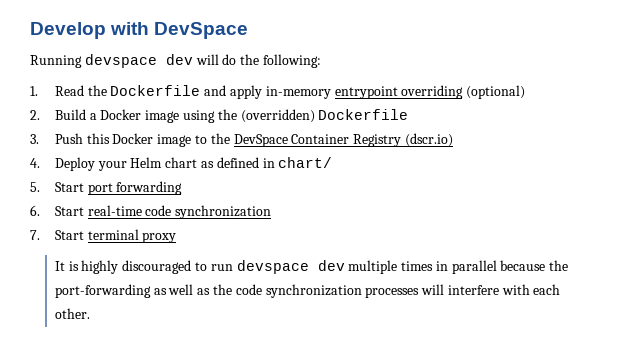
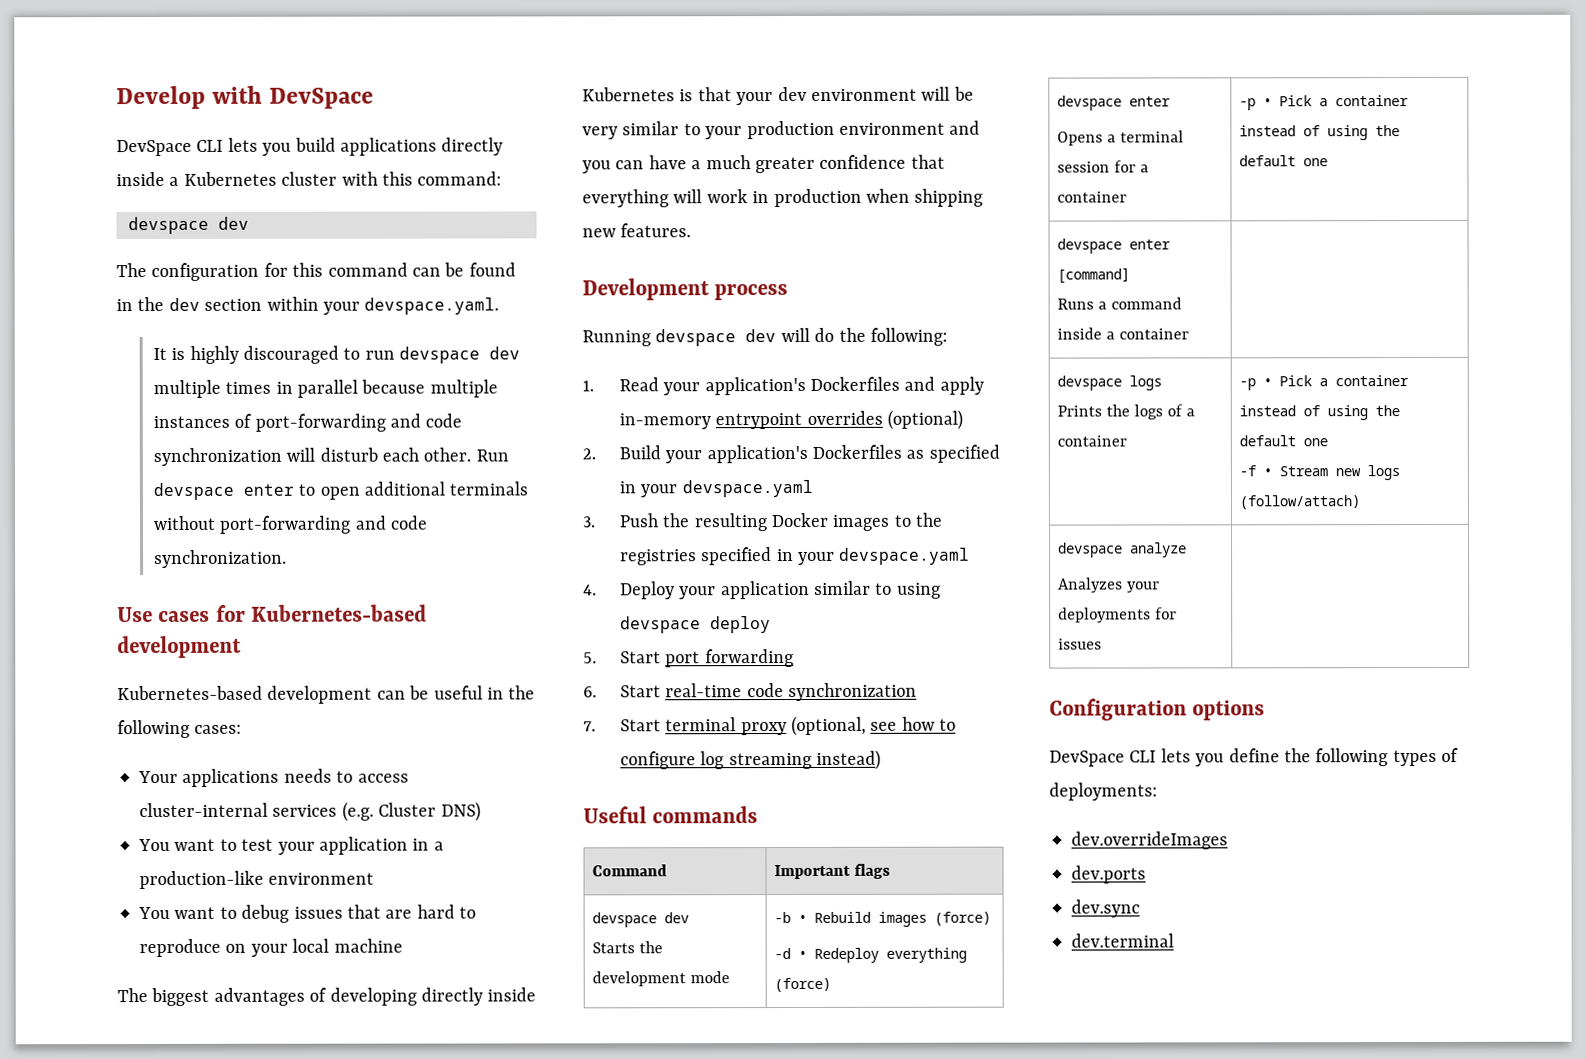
(249, 30) none -> [116,137,504,157] [116,171,503,187] [128,216,249,235] [116,262,516,282] [116,296,500,315] [152,345,521,364] [152,379,498,399] [152,413,463,432] [152,447,509,467] [152,481,529,501] [152,515,428,534] [153,549,287,569] [117,604,428,623] [117,635,242,659] [117,685,536,704] [117,719,243,739] [138,768,409,787] [139,801,481,822] [138,836,444,855] [139,870,375,890] [138,904,477,923] [139,938,403,958] [117,987,537,1007] [582,86,974,106] [582,120,981,140] [582,154,945,174] [582,188,984,208] [582,223,692,238] [582,278,789,301] // DevSpace CLI lets you build applications directly inside a Kubernetes cluster with this command: // devspace dev // The configuration for this command can be found in the dev section within your devspace.yaml. // It is highly discouraged to run devspace dev multiple times in parallel because multiple instances of port-forwarding and code synchronization will disturb each other. Run devspace enter to open additional terminals without port-forwarding and code synchronization. // Use cases for Kubernetes-based development // Kubernetes-based development can be useful in the following cases: // Your applications needs to access cluster-internal services (e.g. Cluster DNS) // You want to test your application in a production-like environment // You want to debug issues that are hard to reproduce on your local machine // The biggest advantages of developing directly inside Kubernetes is that your dev environment will be very similar to your production environment and you can have a much greater confidence that everything will work in production when shipping new features. // Development process
[87,85,201,96] the Dockerfile -> [663,376,901,396] your application's Dockerfiles
[401,85,464,99] overriding -> [806,410,883,425] overrides
[89,109,409,123] [30,133,453,147] [30,157,333,171] a Docker image using the (overridden) Dockerfile // 3. Push this Docker image to the DevSpace Container Registry (dscr.io) // 4. Deploy your Helm chart as defined in chart/ -> [665,444,1000,464] [618,479,813,498] [582,512,943,532] [619,547,971,566] [583,580,941,600] [619,616,771,634] your application's Dockerfiles as specified in your devspace.yaml // 3. Push the resulting Docker images to the registries specified in your devspace.yaml // 4. Deploy your application similar to using devspace deploy
[54,260,569,274] [54,284,561,298] [54,308,90,319] // It is highly discouraged to run devspace dev multiple times in parallel because the port-forwarding as well as the code synchronization processes will interfere with each other. -> [791,715,957,737] [619,749,882,770] [583,806,759,824] [592,864,668,877] [774,863,891,880] [592,912,690,928] [592,941,664,954] [592,971,731,987] [774,911,992,927] [774,947,968,963] [774,977,832,993] [1057,95,1172,111] [1057,130,1184,146] [1057,160,1149,173] [1057,191,1128,203] [1239,95,1410,111] [1239,125,1401,141] [1239,155,1329,167] [1057,238,1172,254] [1057,267,1131,284] [1057,297,1182,310] [1057,327,1189,340] [1057,375,1163,391] [1057,404,1195,420] [1057,435,1128,447] [1239,375,1410,391] [1239,405,1401,421] [1239,435,1329,447] [1239,465,1401,481] [1239,495,1361,510] [1058,542,1188,558] [1058,577,1161,593] [1058,607,1178,623] [1058,638,1103,650] [1049,698,1266,721] [1049,747,1460,767] [1049,782,1158,801] [1071,831,1228,850] [1071,865,1146,884] [1071,899,1140,918] [1071,933,1174,948] (optional, see how to configure log streaming instead) // Useful commands // Command | Important flags // devspace dev // Starts the development mode | -b • Rebuild images (force) // -d • Redeploy everything (force) // devspace enter // Opens a terminal session for a container | -p • Pick a container instead of using the default one // devspace enter [command] // Runs a command inside a container | // devspace logs // Prints the logs of a container | -p • Pick a container instead of using the default one // -f • Stream new logs (follow/attach) // devspace analyze // Analyzes your deployments for issues | // Configuration options // DevSpace CLI lets you define the following types of deployments: // dev.overrideImages // dev.ports // dev.sync // dev.terminal

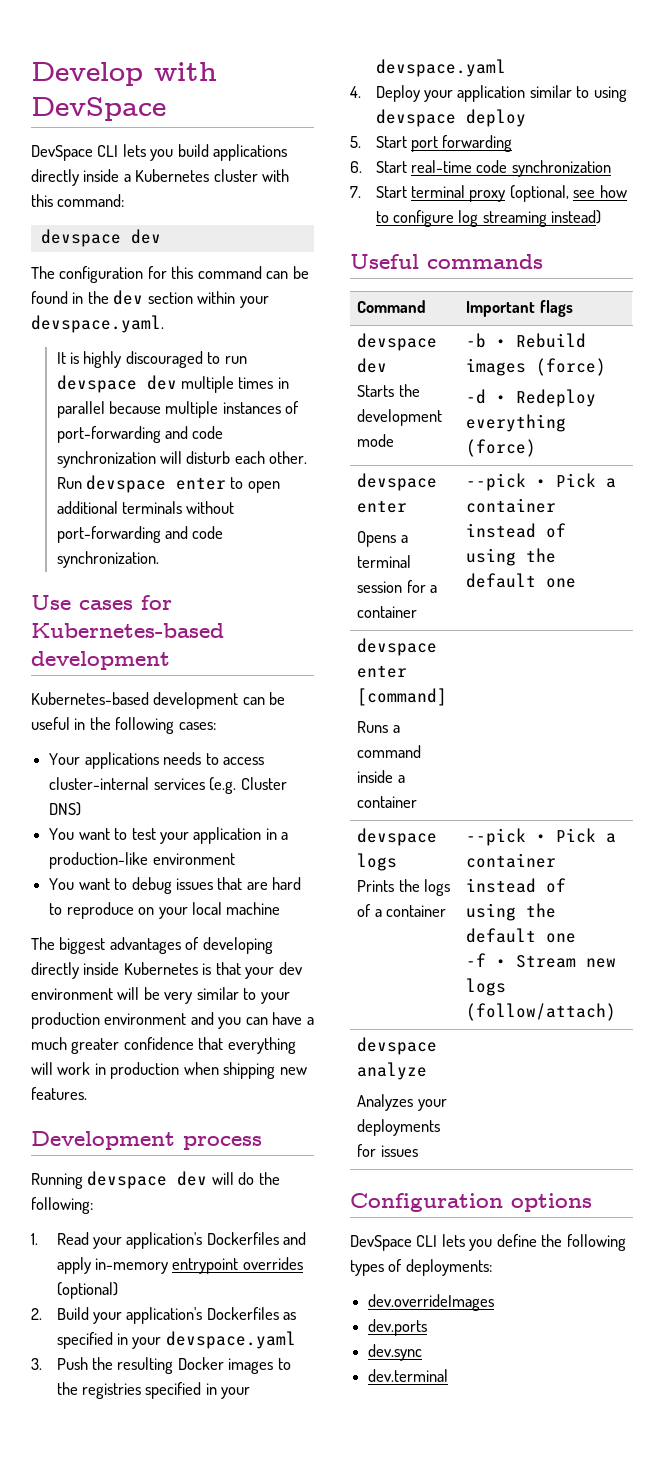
[1239,98,1257,111] -p -> [466,473,527,491] --pick
[1239,378,1257,391] -p -> [466,828,527,846] --pick

